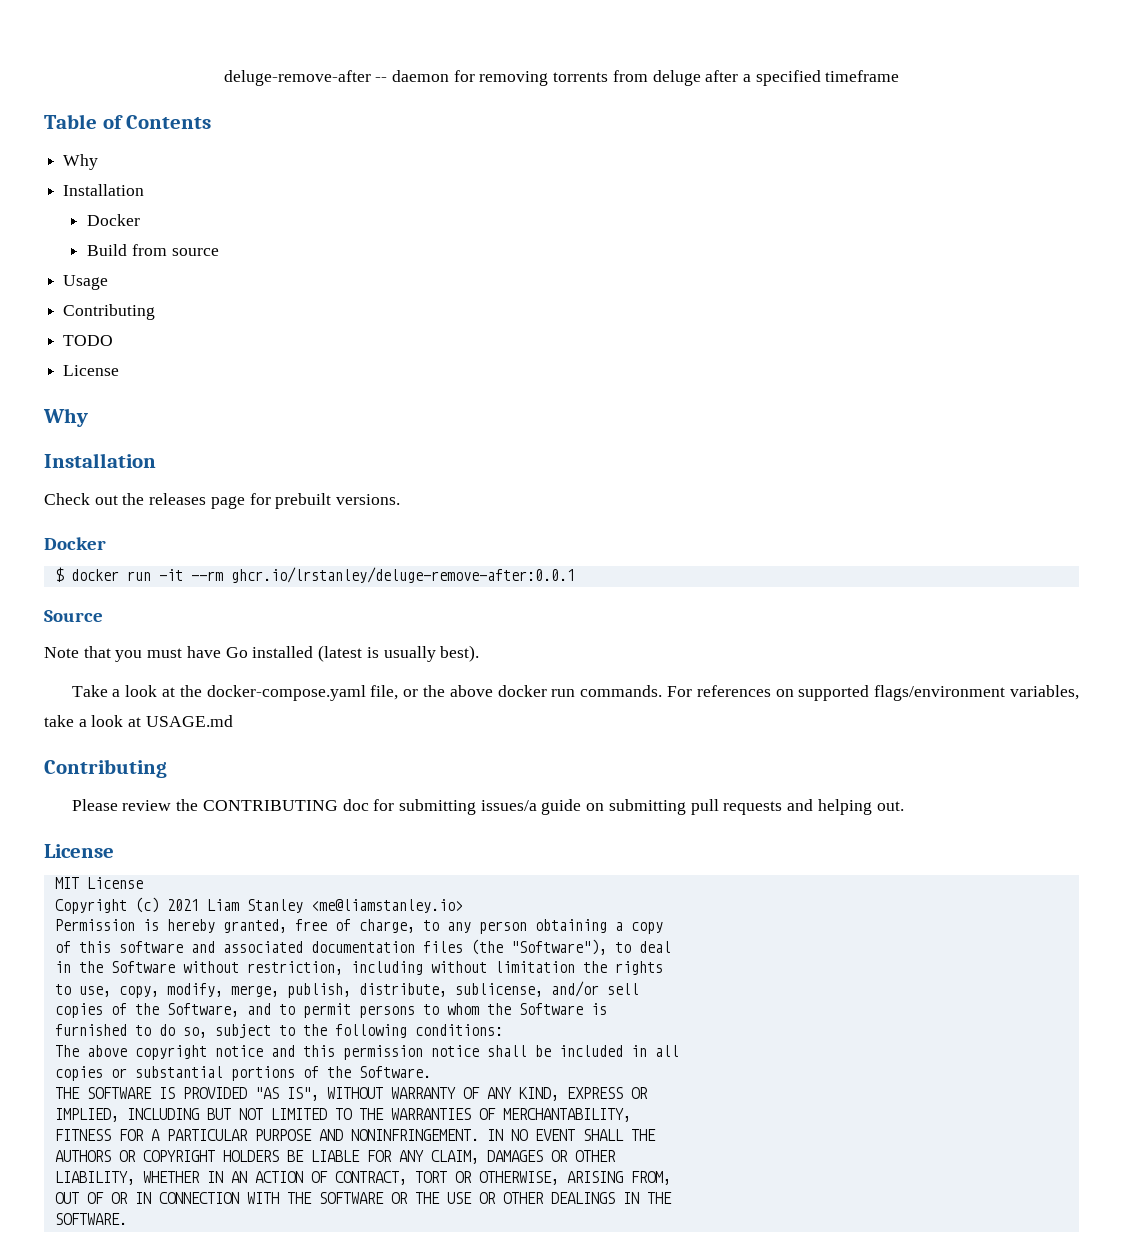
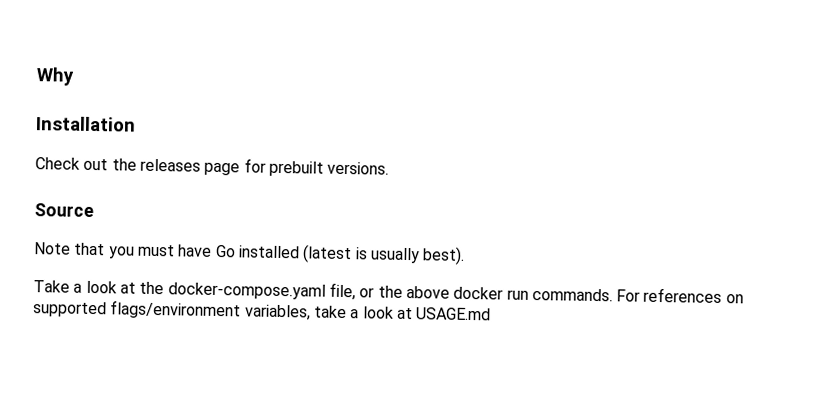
[223,70,900,86] [44,114,212,129] [63,154,99,170] [63,184,145,196] [87,214,141,226] [87,244,219,256] [63,275,109,290] [63,304,156,320] [63,335,114,346] [63,365,120,376] deluge-remove-after -- daemon for removing torrents from deluge after a specified timeframe // Table of Contents // Why // Installation // Docker // Build from source // Usage // Contributing // TODO // License // -> (36, 76) none
[44,537,106,550] [54,567,575,583] // Docker // $ docker run -it --rm ghcr.io/lrstanley/deluge-remove-after:0.0.1 -> (390, 168) none
[44,759,167,778] [71,799,904,815] [44,844,114,858] [54,877,143,889] [54,897,463,914] [54,919,663,934] [54,939,671,955] [54,961,663,975] [54,981,639,998] [54,1003,607,1018] [54,1024,503,1038] [54,1045,679,1060] [54,1066,431,1081] [54,1087,648,1101] [54,1108,631,1122] [54,1129,656,1141] [54,1150,616,1164] [54,1171,671,1185] [54,1192,672,1204] [54,1213,127,1225] // Contributing // Please review the CONTRIBUTING doc for submitting issues/a guide on submitting pull requests and helping out. // License // MIT License // Copyright (c) 2021 Liam Stanley <me@liamstanley.io> // Permission is hereby granted, free of charge, to any person obtaining a copy // of this software and associated documentation files (the "Software"), to deal // in the Software without restriction, including without limitation the rights // to use, copy, modify, merge, publish, distribute, sublicense, and/or sell // copies of the Software, and to permit persons to whom the Software is // furnished to do so, subject to the following conditions: // The above copyright notice and this permission notice shall be included in all // copies or substantial portions of the Software. // THE SOFTWARE IS PROVIDED "AS IS", WITHOUT WARRANTY OF ANY KIND, EXPRESS OR // IMPLIED, INCLUDING BUT NOT LIMITED TO THE WARRANTIES OF MERCHANTABILITY, // FITNESS FOR A PARTICULAR PURPOSE AND NONINFRINGEMENT. IN NO EVENT SHALL THE // AUTHORS OR COPYRIGHT HOLDERS BE LIABLE FOR ANY CLAIM, DAMAGES OR OTHER // LIABILITY, WHETHER IN AN ACTION OF CONTRACT, TORT OR OTHERWISE, ARISING FROM, // OUT OF OR IN CONNECTION WITH THE SOFTWARE OR THE USE OR OTHER DEALINGS IN THE // SOFTWARE. -> (492, 314) none

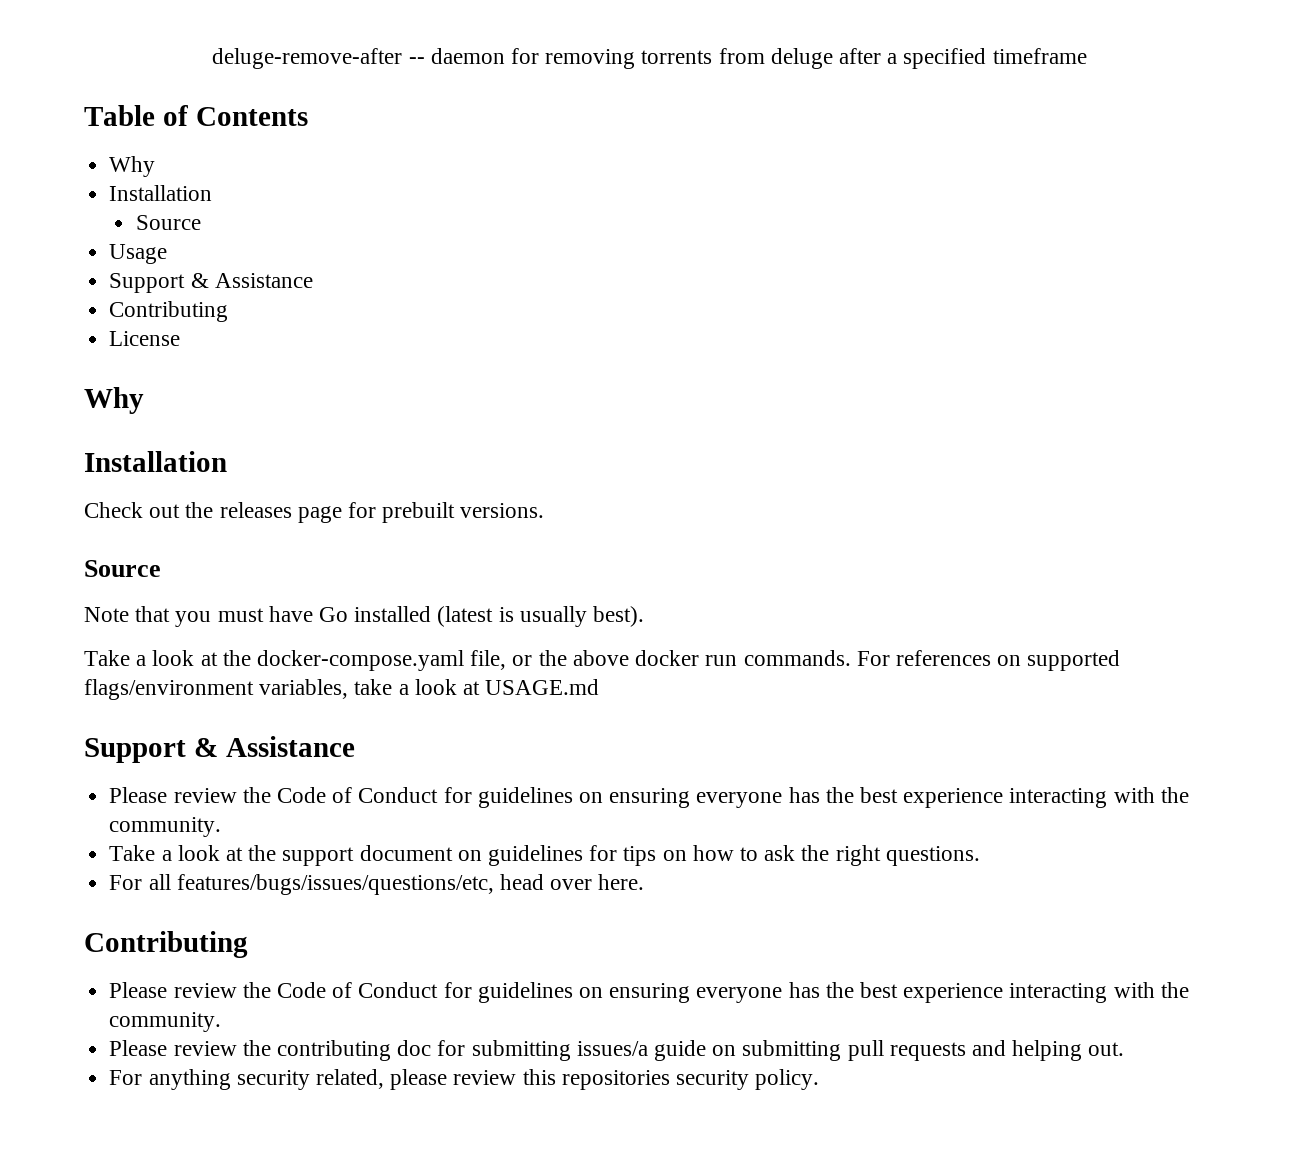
(36, 76) none -> [212,48,1087,69] [84,105,308,126] [109,156,156,177] [109,185,213,201] [135,215,201,230] [109,244,168,264] [109,273,313,293] [109,301,229,322] [109,331,181,346] deluge-remove-after -- daemon for removing torrents from deluge after a specified timeframe // Table of Contents // Why // Installation // Source // Usage // Support & Assistance // Contributing // License //
(492, 314) none -> [84,736,355,763] [109,787,1189,808] [109,817,222,837] [109,845,980,866] [109,874,645,895] [84,931,248,958] [109,982,1189,1003] [109,1012,222,1032] [109,1040,1125,1061] [109,1069,820,1090] // Support & Assistance // Please review the Code of Conduct for guidelines on ensuring everyone has the best experience interacting with the community. // Take a look at the support document on guidelines for tips on how to ask the right questions. // For all features/bugs/issues/questions/etc, head over here. // Contributing // Please review the Code of Conduct for guidelines on ensuring everyone has the best experience interacting with the community. // Please review the contributing doc for submitting issues/a guide on submitting pull requests and helping out. // For anything security related, please review this repositories security policy.

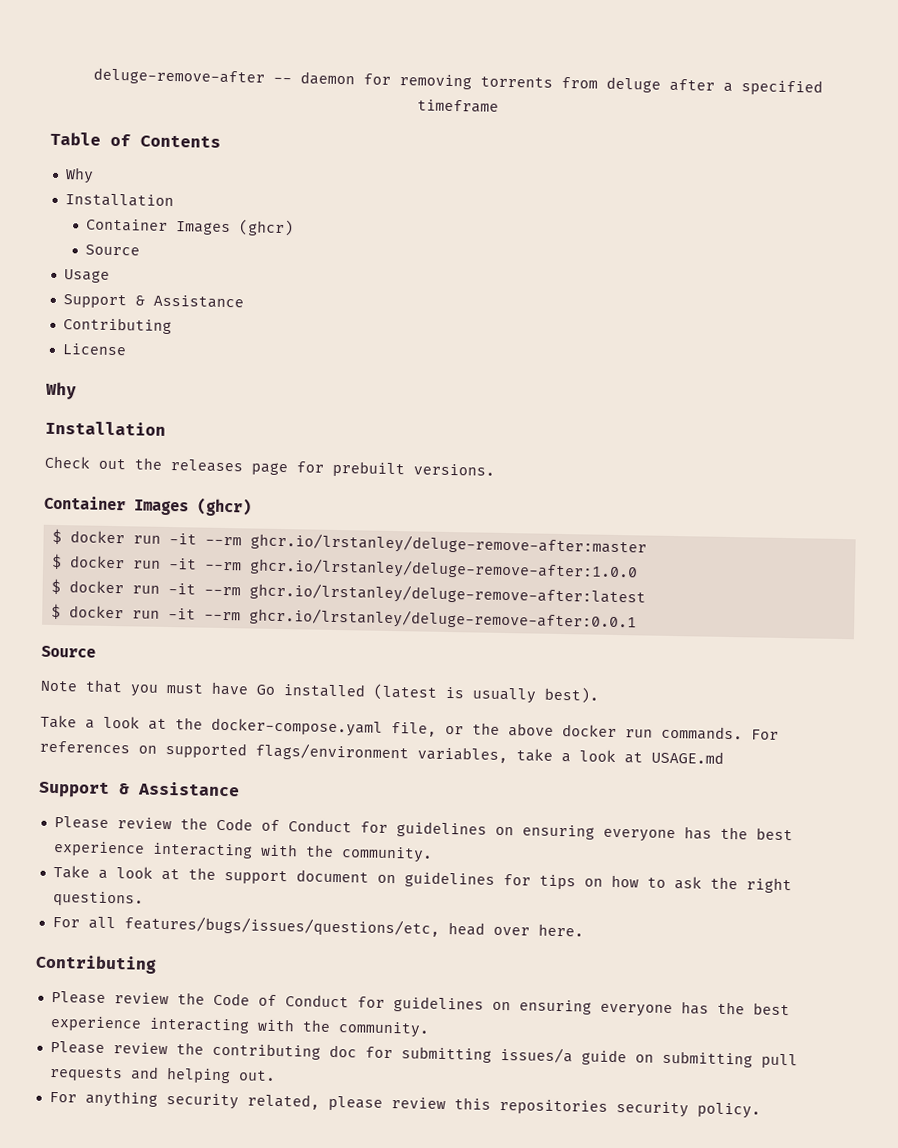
(213, 193) none -> [86,218,295,237] // Container Images (ghcr)
(545, 510) none -> [44,495,252,517] [51,528,647,557] [51,553,638,582] [50,578,646,607] [50,603,637,632] // Container Images (ghcr) // $ docker run -it --rm ghcr.io/lrstanley/deluge-remove-after:master // $ docker run -it --rm ghcr.io/lrstanley/deluge-remove-after:1.0.0 // $ docker run -it --rm ghcr.io/lrstanley/deluge-remove-after:latest // $ docker run -it --rm ghcr.io/lrstanley/deluge-remove-after:0.0.1

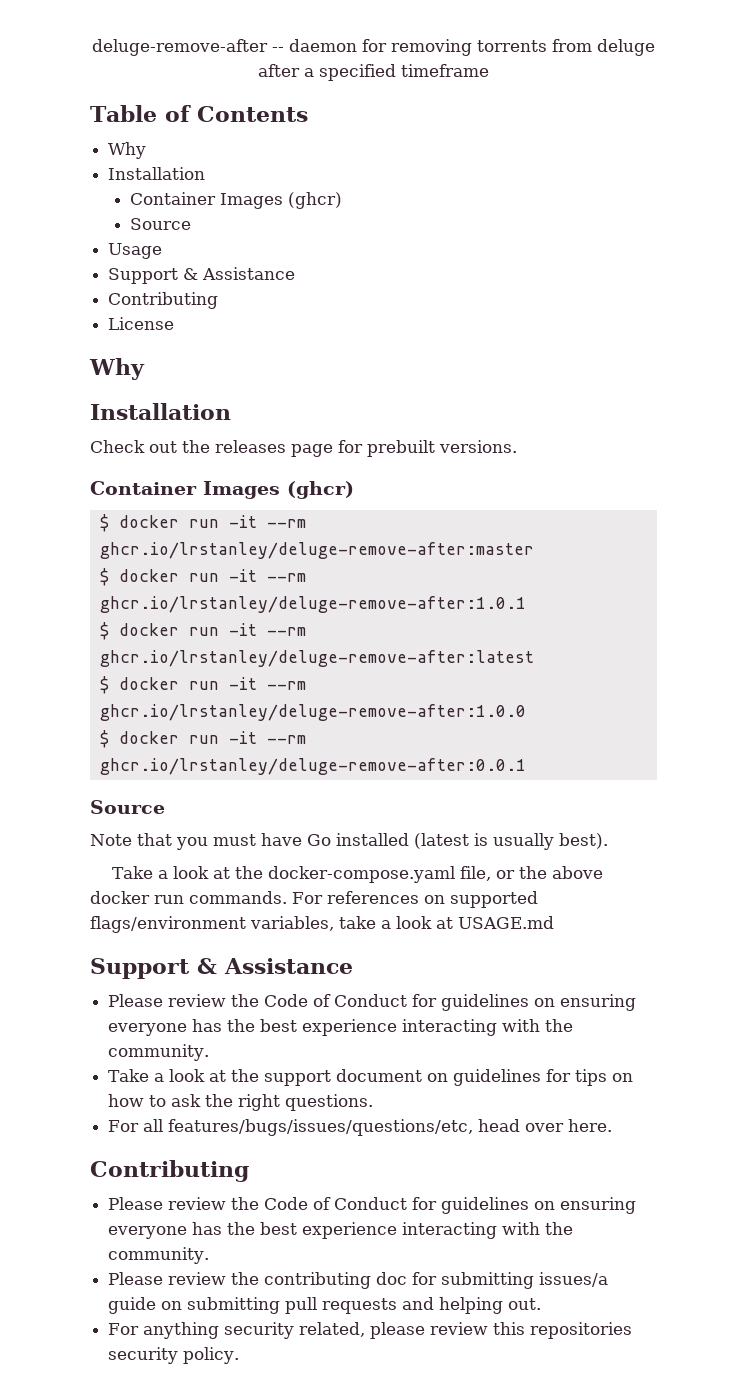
[248,557,638,582] ghcr.io/lrstanley/deluge-remove-after:1.0.0 -> [99,596,526,613] ghcr.io/lrstanley/deluge-remove-after:1.0.1
(646, 594) none -> [99,676,306,694] [99,704,526,721] // $ docker run -it --rm ghcr.io/lrstanley/deluge-remove-after:1.0.0

